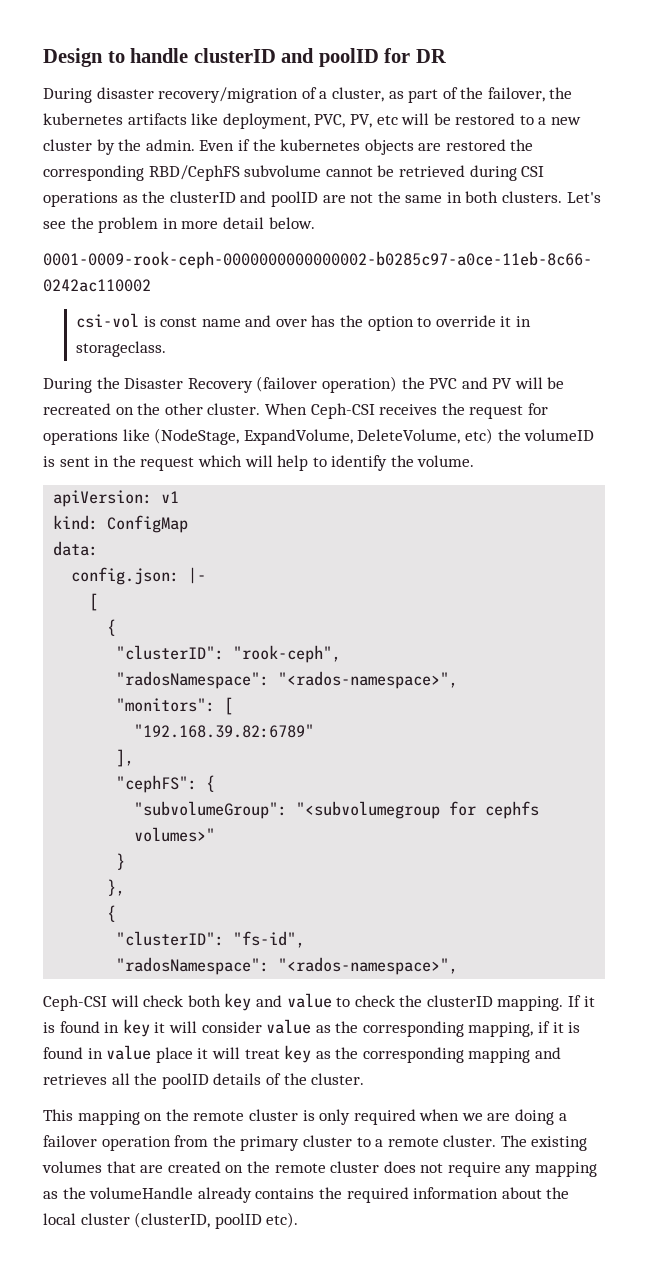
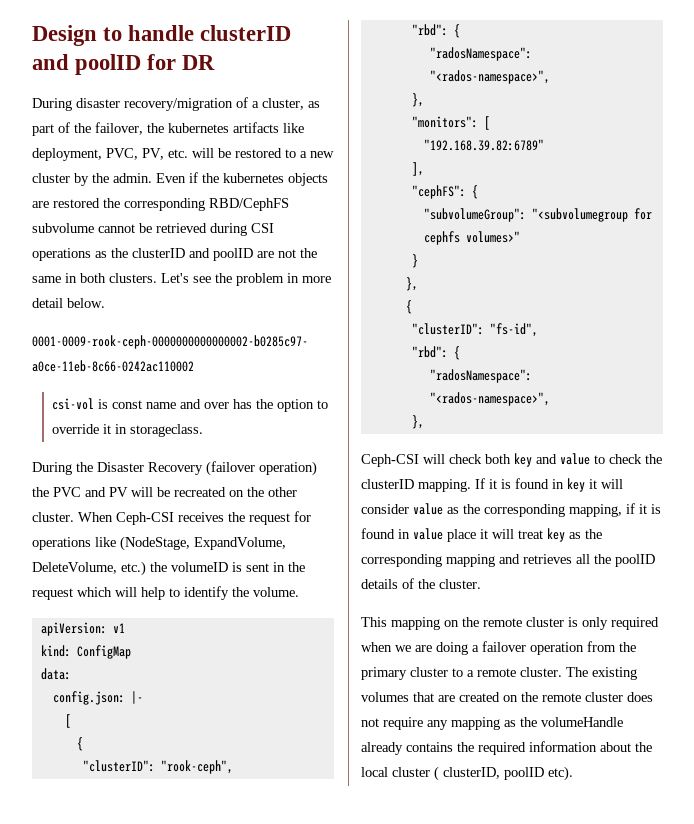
[376,115,398,125] etc -> [168,149,188,158] etc.
[464,428,493,444] etc) -> [121,561,146,576] etc.)
[116,671,459,689] // "radosNamespace": "<rados-namespace>", -> [411,24,460,38] [429,47,532,61] [429,70,550,84] [411,93,424,107] // "rbd": { // "radosNamespace": "<rados-namespace>", // },
[116,957,459,975] // "radosNamespace": "<rados-namespace>", -> [411,346,460,360] [429,369,532,383] [429,392,550,406] [411,415,424,429] // "rbd": { // "radosNamespace": "<rados-namespace>", // },
[134,1212,211,1228] (clusterID, -> [434,766,500,781] ( clusterID,

